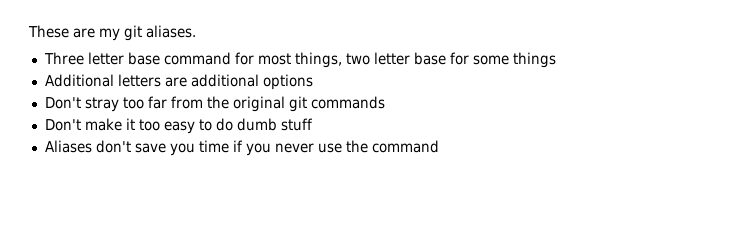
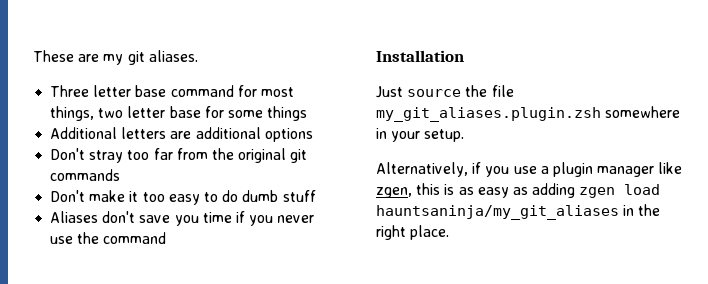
(439, 146) none -> [376,50,464,62] [376,85,514,98] [376,106,681,122] [376,128,465,142] [376,162,683,177] [376,183,661,198] [376,204,661,220] [376,225,450,240] // Installation // Just source the file my_git_aliases.plugin.zsh somewhere in your setup. // Alternatively, if you use a plugin manager like zgen, this is as easy as adding zgen load hauntsaninja/my_git_aliases in the right place.

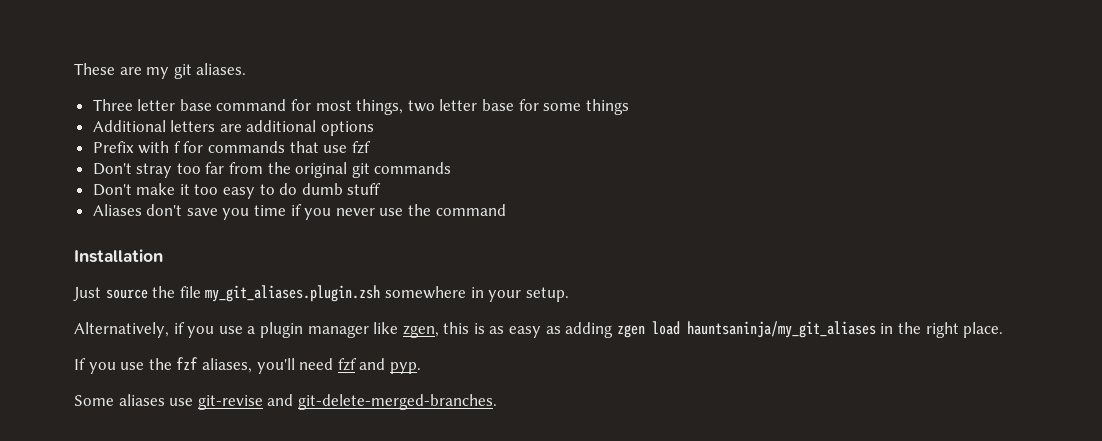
(313, 135) none -> [92,141,371,154] // Prefix with f for commands that use fzf
(450, 232) none -> [74,357,421,374] [74,394,497,410] // If you use the fzf aliases, you'll need fzf and pyp. // Some aliases use git-revise and git-delete-merged-branches.

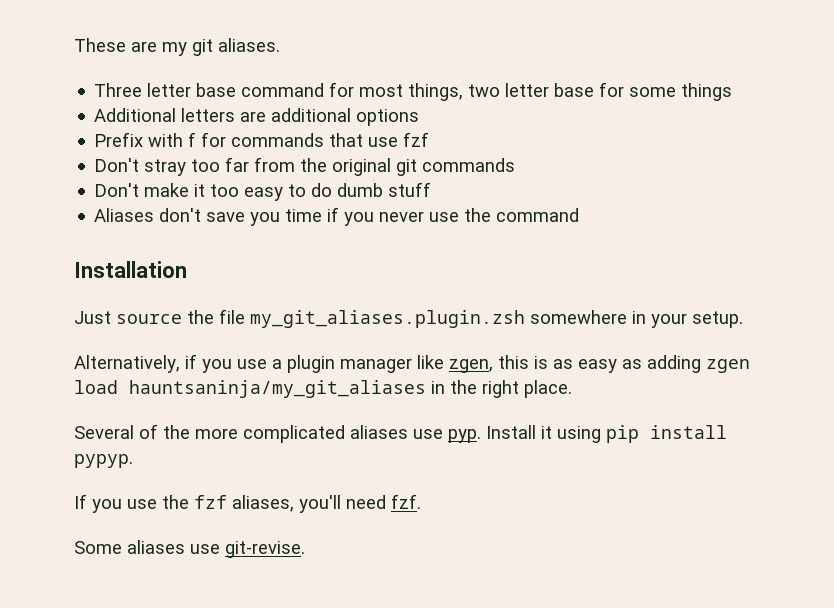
(1004, 330) none -> [74,424,727,443] [74,454,133,468] // Several of the more complicated aliases use pyp. Install it using pip install pypyp.
[337,358,421,374] fzf and pyp. -> [391,494,421,509] fzf.
[197,394,497,410] git-revise and git-delete-merged-branches. -> [225,541,305,558] git-revise.

